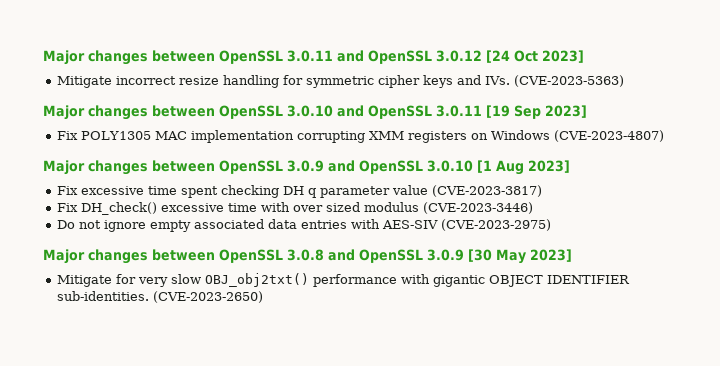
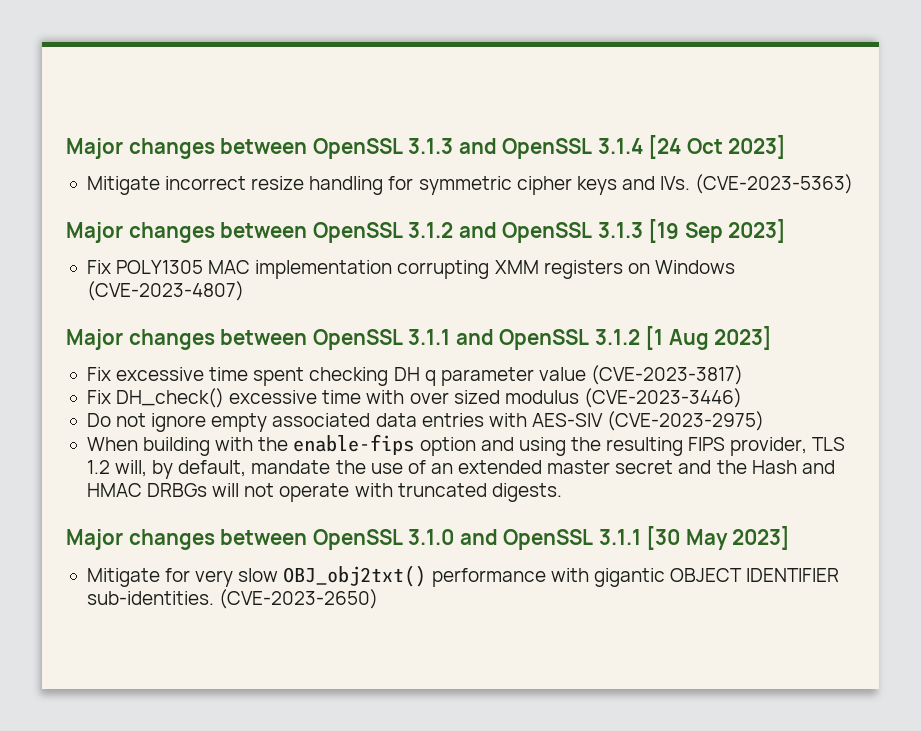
[43,50,482,65] Major changes between OpenSSL 3.0.11 and OpenSSL 3.0.12 -> [66,138,643,159] Major changes between OpenSSL 3.1.3 and OpenSSL 3.1.4
[287,105,482,119] 3.0.10 and OpenSSL 3.0.11 -> [408,222,643,243] 3.1.2 and OpenSSL 3.1.3
[287,160,473,174] 3.0.9 and OpenSSL 3.0.10 -> [408,329,640,350] 3.1.1 and OpenSSL 3.1.2
[43,249,464,264] // Major changes between OpenSSL 3.0.8 and OpenSSL 3.0.9 -> [86,434,846,456] [86,460,835,479] [86,483,562,502] [66,529,641,550] // When building with the enable-fips option and using the resulting FIPS provider, TLS 1.2 will, by default, mandate the use of an extended master secret and the Hash and HMAC DRBGs will not operate with truncated digests. // Major changes between OpenSSL 3.1.0 and OpenSSL 3.1.1

